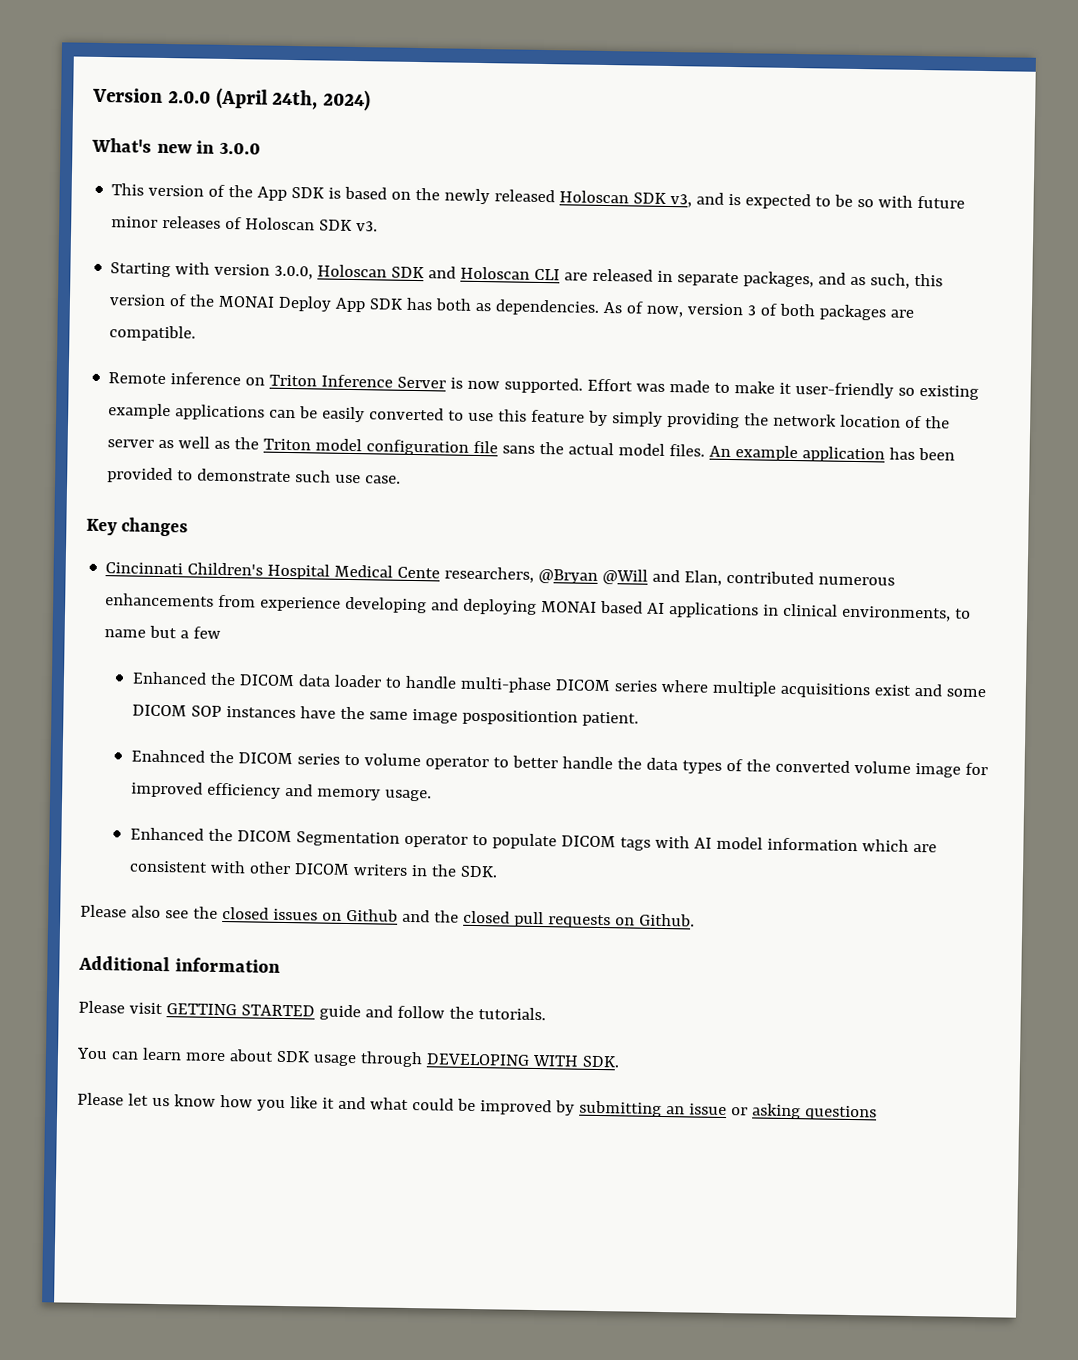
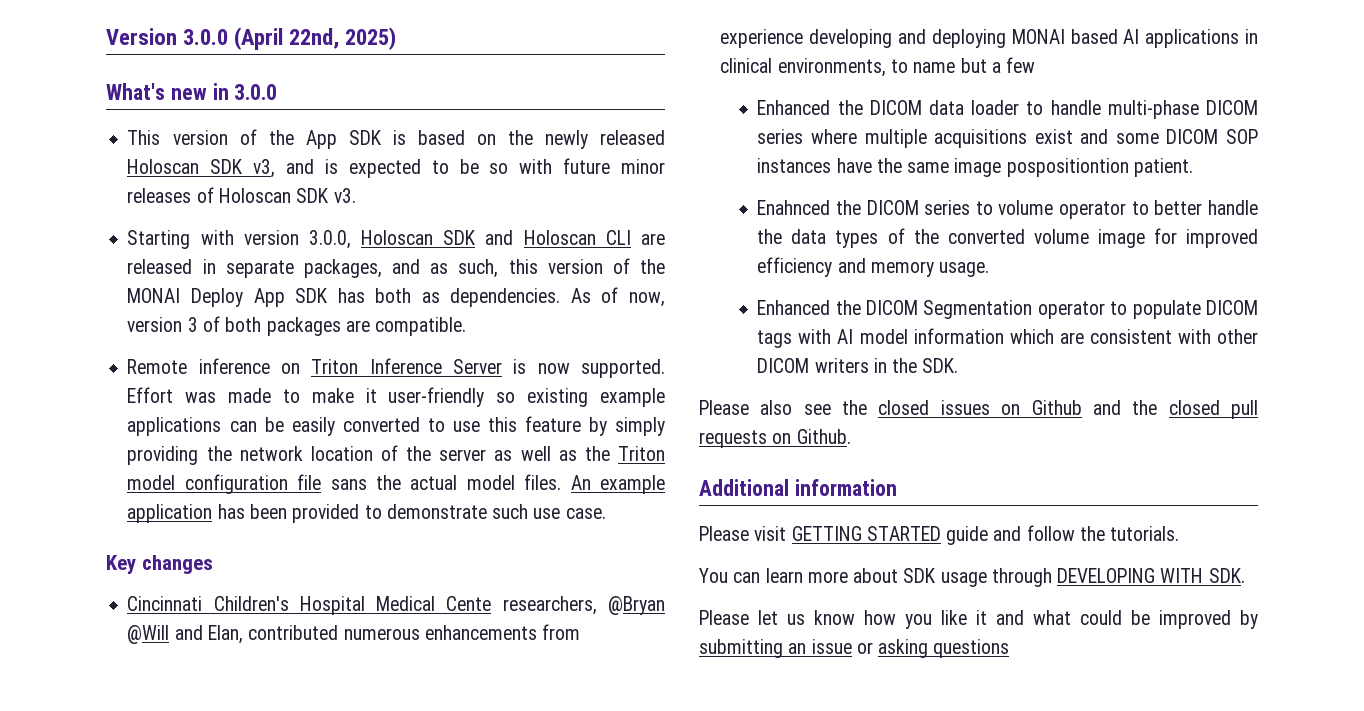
[167,87,372,112] 2.0.0 (April 24th, 2024) -> [183,27,397,50] 3.0.0 (April 22nd, 2025)

